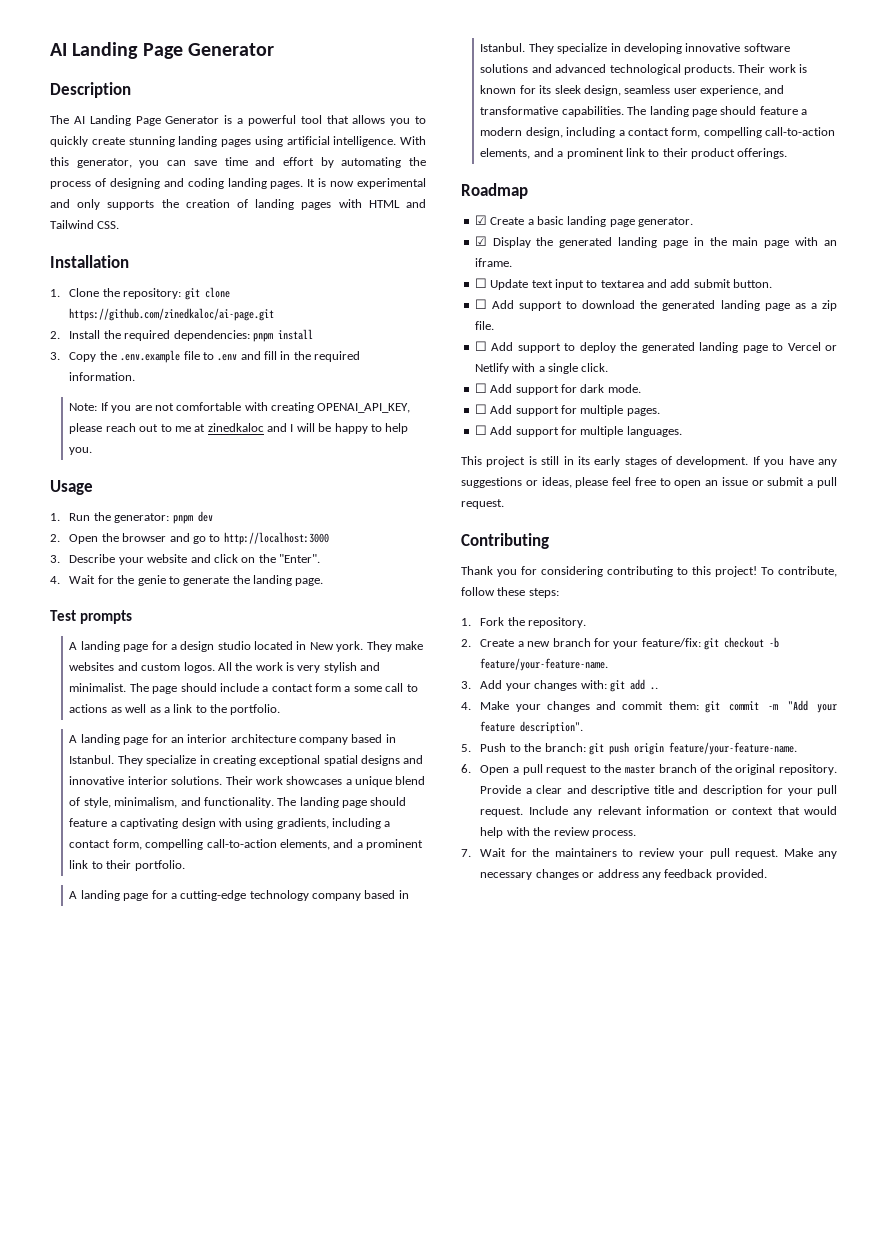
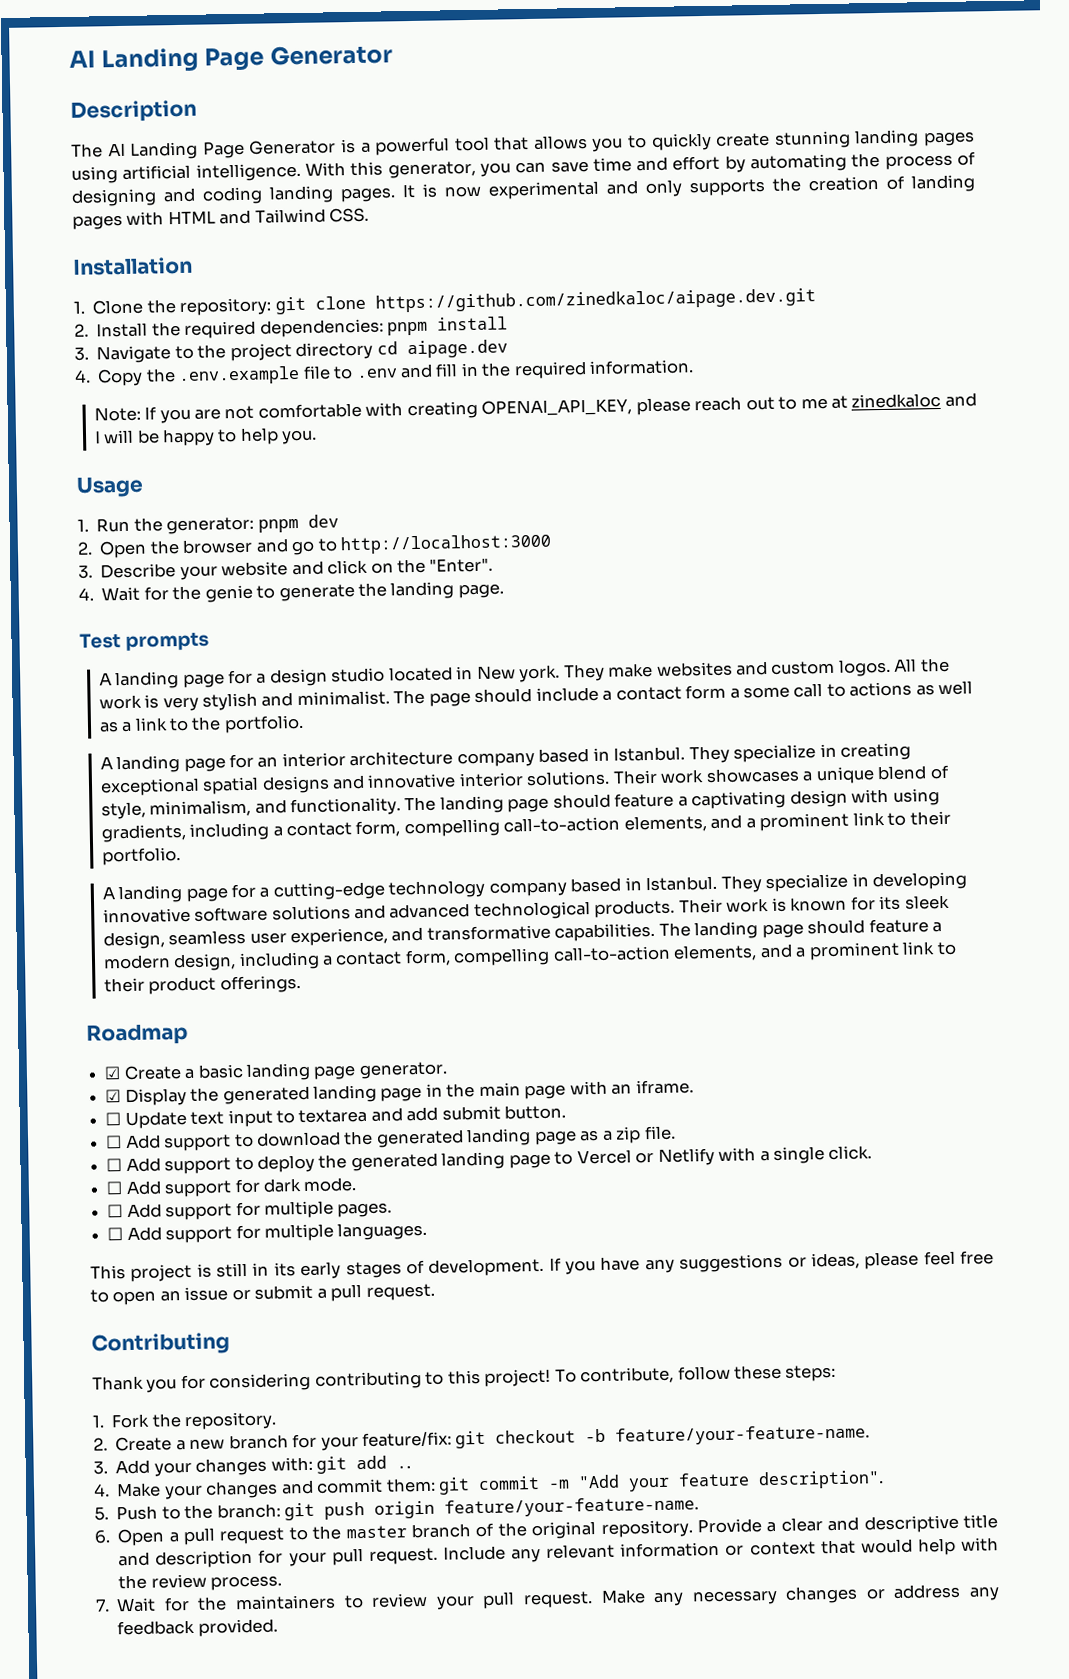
[69,308,275,321] https://github.com/zinedkaloc/ai-page.git -> [374,288,816,313] https://github.com/zinedkaloc/aipage.dev.git
(60, 356) none -> [96,339,508,364] [74,369,91,383] Navigate to the project directory cd aipage.dev // 4.

